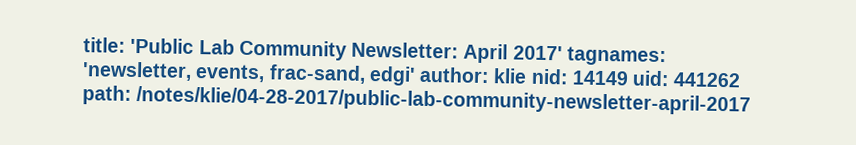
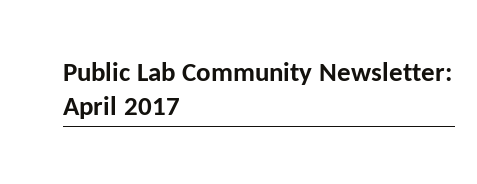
[83,37,195,54] title: 'Public -> [63,62,131,81] Public
[512,45,667,67] [82,61,742,88] [82,85,752,116] 2017' tagnames: 'newsletter, events, frac-sand, edgi' author: klie nid: 14149 uid: 441262 path: /notes/klie/04-28-2017/public-lab-community-newsletter-april-2017 -> [124,98,181,115] 2017

